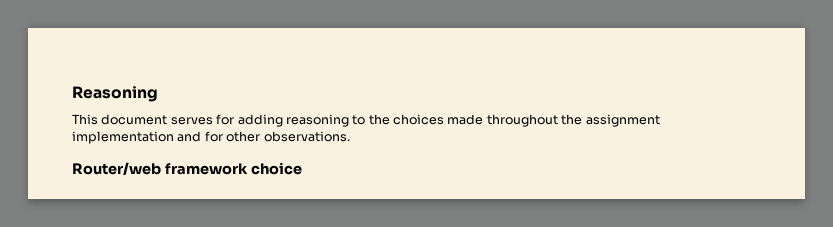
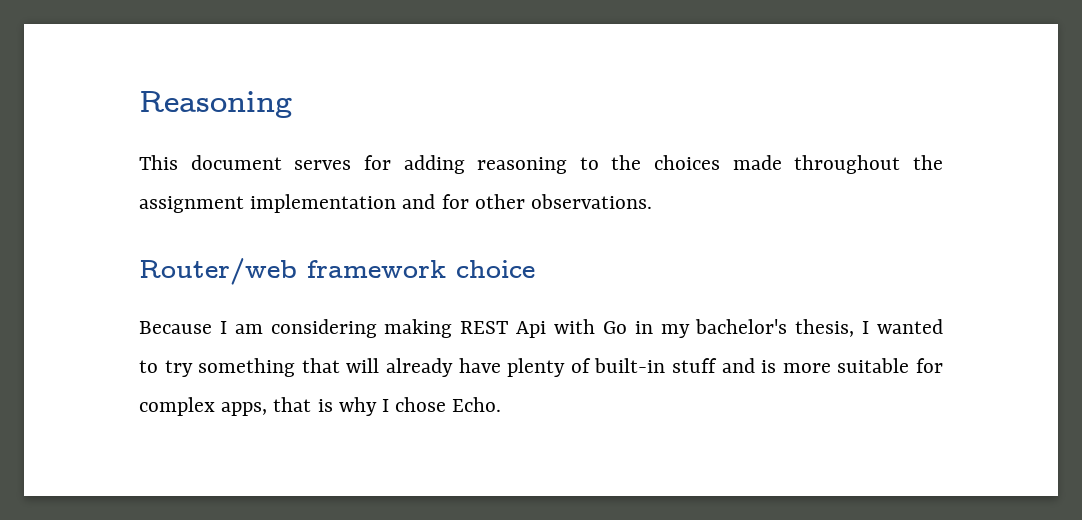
(302, 168) none -> [139,319,943,338] [139,358,944,377] [139,397,502,416] // Because I am considering making REST Api with Go in my bachelor's thesis, I wanted to try something that will already have plenty of built-in stuff and is more suitable for complex apps, that is why I chose Echo.

